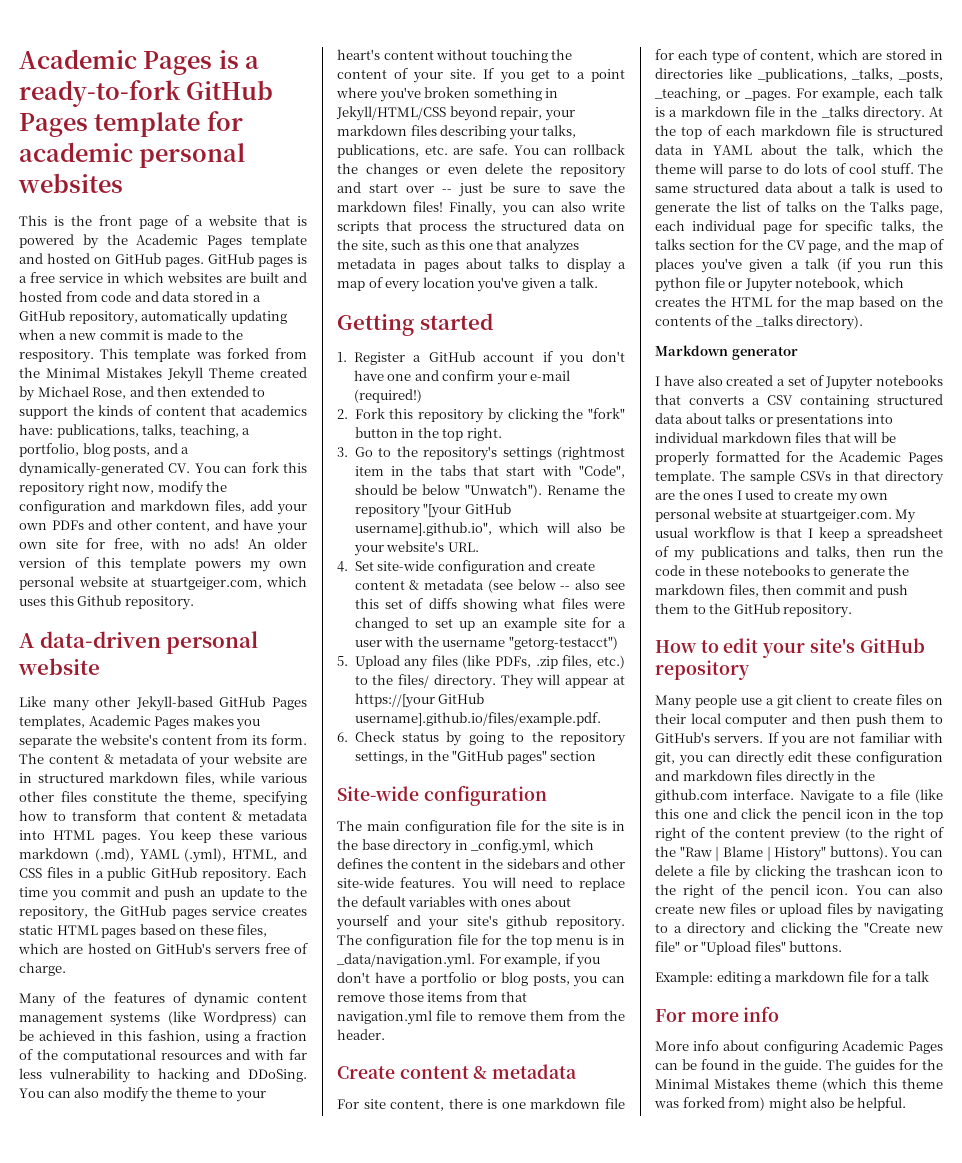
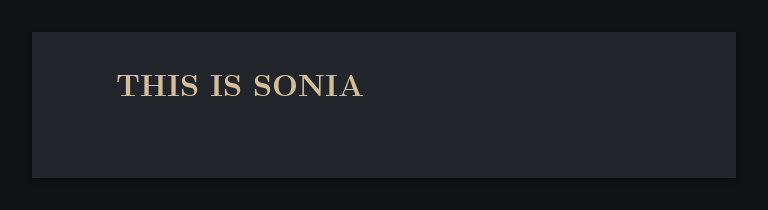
[19,49,260,75] [19,80,274,107] [19,111,243,137] [19,142,246,168] [18,173,123,193] [19,215,307,229] [19,234,307,249] [19,253,307,267] [19,272,307,283] [19,291,261,302] [19,310,287,325] [18,329,243,340] [19,348,307,363] [19,367,307,382] [19,386,266,401] [19,405,307,419] [19,424,251,438] [19,443,190,457] [19,462,307,477] [19,481,228,496] [19,500,307,515] [19,519,308,534] [19,538,307,551] [18,557,307,572] [19,576,307,590] [19,595,194,610] [19,631,259,654] [18,658,100,675] [19,696,307,711] [19,715,261,730] [19,734,307,748] [19,753,307,768] [19,772,307,785] [19,791,307,806] [19,810,308,821] [19,829,307,843] [19,848,308,863] [19,867,307,882] [19,886,307,901] [19,905,307,920] [19,924,268,938] [18,943,308,954] [19,962,66,976] [19,992,307,1007] [19,1011,307,1026] [19,1030,307,1044] [19,1049,307,1063] [19,1068,307,1083] [19,1087,266,1102] [337,49,573,63] [337,68,625,83] [336,87,559,102] [336,106,575,121] [337,125,577,140] [337,144,625,158] [337,163,626,178] [337,182,625,197] [337,201,625,216] [337,220,625,234] [337,239,579,254] [337,258,626,273] [337,277,598,292] [337,313,493,336] [337,351,625,366] [353,370,571,385] [353,389,422,403] [337,408,625,423] [354,427,502,441] [337,446,625,461] [354,465,625,478] [354,484,625,498] [354,503,511,518] [354,522,625,536] [353,541,479,556] [337,560,595,574] [354,579,625,593] [354,598,625,612] [354,617,626,631] [354,636,618,650] [337,655,625,670] [354,674,625,689] [354,693,485,708] [354,712,601,726] [337,731,626,746] [354,750,597,764] [337,785,547,806] [337,820,625,834] [337,839,594,854] [337,858,625,869] [337,877,625,891] [337,896,571,907] [336,915,625,930] [337,934,625,948] [336,953,601,968] [337,972,625,987] [337,991,528,1002] [337,1010,625,1025] [337,1029,385,1040] [337,1064,578,1079] [337,1098,625,1111] [655,49,943,64] [655,68,943,82] [654,87,943,101] [655,106,943,121] [655,125,943,139] [655,144,943,157] [655,163,943,177] [655,182,943,193] [655,201,943,215] [655,220,943,234] [655,239,944,253] [655,258,943,273] [655,277,904,292] [655,296,943,310] [655,315,864,330] [655,345,798,360] [655,375,943,390] [655,394,943,408] [655,413,893,427] [655,432,896,443] [655,451,943,466] [655,470,944,485] [655,489,889,504] [655,508,917,523] [655,527,943,541] [655,546,943,561] [655,565,910,579] [655,584,908,598] [655,603,853,618] [655,638,925,658] [655,660,750,680] [655,694,943,709] [655,713,943,727] [655,732,943,747] [655,751,943,766] [655,770,875,785] [655,789,943,803] [655,808,943,822] [655,827,944,841] [655,846,943,861] [655,865,943,880] [655,884,943,898] [655,903,943,918] [655,922,943,937] [655,941,843,955] [655,971,929,985] [655,1006,780,1022] [655,1040,943,1054] [655,1059,943,1073] [655,1078,943,1092] [654,1097,907,1111] Academic Pages is a ready-to-fork GitHub Pages template for academic personal websites // This is the front page of a website that is powered by the Academic Pages template and hosted on GitHub pages. GitHub pages is a free service in which websites are built and hosted from code and data stored in a GitHub repository, automatically updating when a new commit is made to the respository. This template was forked from the Minimal Mistakes Jekyll Theme created by Michael Rose, and then extended to support the kinds of content that academics have: publications, talks, teaching, a portfolio, blog posts, and a dynamically-generated CV. You can fork this repository right now, modify the configuration and markdown files, add your own PDFs and other content, and have your own site for free, with no ads! An older version of this template powers my own personal website at stuartgeiger.com, which uses this Github repository. // A data-driven personal website // Like many other Jekyll-based GitHub Pages templates, Academic Pages makes you separate the website's content from its form. The content & metadata of your website are in structured markdown files, while various other files constitute the theme, specifying how to transform that content & metadata into HTML pages. You keep these various markdown (.md), YAML (.yml), HTML, and CSS files in a public GitHub repository. Each time you commit and push an update to the repository, the GitHub pages service creates static HTML pages based on these files, which are hosted on GitHub's servers free of charge. // Many of the features of dynamic content management systems (like Wordpress) can be achieved in this fashion, using a fraction of the computational resources and with far less vulnerability to hacking and DDoSing. You can also modify the theme to your heart's content without touching the content of your site. If you get to a point where you've broken something in Jekyll/HTML/CSS beyond repair, your markdown files describing your talks, publications, etc. are safe. You can rollback the changes or even delete the repository and start over -- just be sure to save the markdown files! Finally, you can also write scripts that process the structured data on the site, such as this one that analyzes metadata in pages about talks to display a map of every location you've given a talk. // Getting started // 1. Register a GitHub account if you don't have one and confirm your e-mail (required!) // 2. Fork this repository by clicking the "fork" button in the top right. // 3. Go to the repository's settings (rightmost item in the tabs that start with "Code", should be below "Unwatch"). Rename the repository "[your GitHub username].github.io", which will also be your website's URL. // 4. Set site-wide configuration and create content & metadata (see below -- also see this set of diffs showing what files were changed to set up an example site for a user with the username "getorg-testacct") // 5. Upload any files (like PDFs, .zip files, etc.) to the files/ directory. They will appear at https://[your GitHub username].github.io/files/example.pdf. // 6. Check status by going to the repository settings, in the "GitHub pages" section // Site-wide configuration // The main configuration file for the site is in the base directory in _config.yml, which defines the content in the sidebars and other site-wide features. You will need to replace the default variables with ones about yourself and your site's github repository. The configuration file for the top menu is in _data/navigation.yml. For example, if you don't have a portfolio or blog posts, you can remove those items from that navigation.yml file to remove them from the header. // Create content & metadata // For site content, there is one markdown file for each type of content, which are stored in directories like _publications, _talks, _posts, _teaching, or _pages. For example, each talk is a markdown file in the _talks directory. At the top of each markdown file is structured data in YAML about the talk, which the theme will parse to do lots of cool stuff. The same structured data about a talk is used to generate the list of talks on the Talks page, each individual page for specific talks, the talks section for the CV page, and the map of places you've given a talk (if you run this python file or Jupyter notebook, which creates the HTML for the map based on the contents of the _talks directory). // Markdown generator // I have also created a set of Jupyter notebooks that converts a CSV containing structured data about talks or presentations into individual markdown files that will be properly formatted for the Academic Pages template. The sample CSVs in that directory are the ones I used to create my own personal website at stuartgeiger.com. My usual workflow is that I keep a spreadsheet of my publications and talks, then run the code in these notebooks to generate the markdown files, then commit and push them to the GitHub repository. // How to edit your site's GitHub repository // Many people use a git client to create files on their local computer and then push them to GitHub's servers. If you are not familiar with git, you can directly edit these configuration and markdown files directly in the github.com interface. Navigate to a file (like this one and click the pencil icon in the top right of the content preview (to the right of the "Raw | Blame | History" buttons). You can delete a file by clicking the trashcan icon to the right of the pencil icon. You can also create new files or upload files by navigating to a directory and clicking the "Create new file" or "Upload files" buttons. // Example: editing a markdown file for a talk // For more info // More info about configuring Academic Pages can be found in the guide. The guides for the Minimal Mistakes theme (which this theme was forked from) might also be helpful. -> [116,75,364,96] THIS IS SONIA

